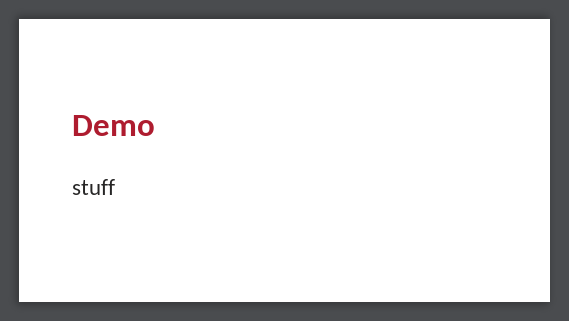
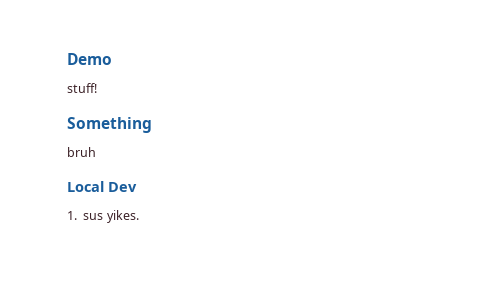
[72,179,115,195] stuff -> [67,83,97,93] [67,117,152,133] [67,147,96,157] [67,181,137,192] [67,210,139,223] stuff! // Something // bruh // Local Dev // 1. sus yikes.

